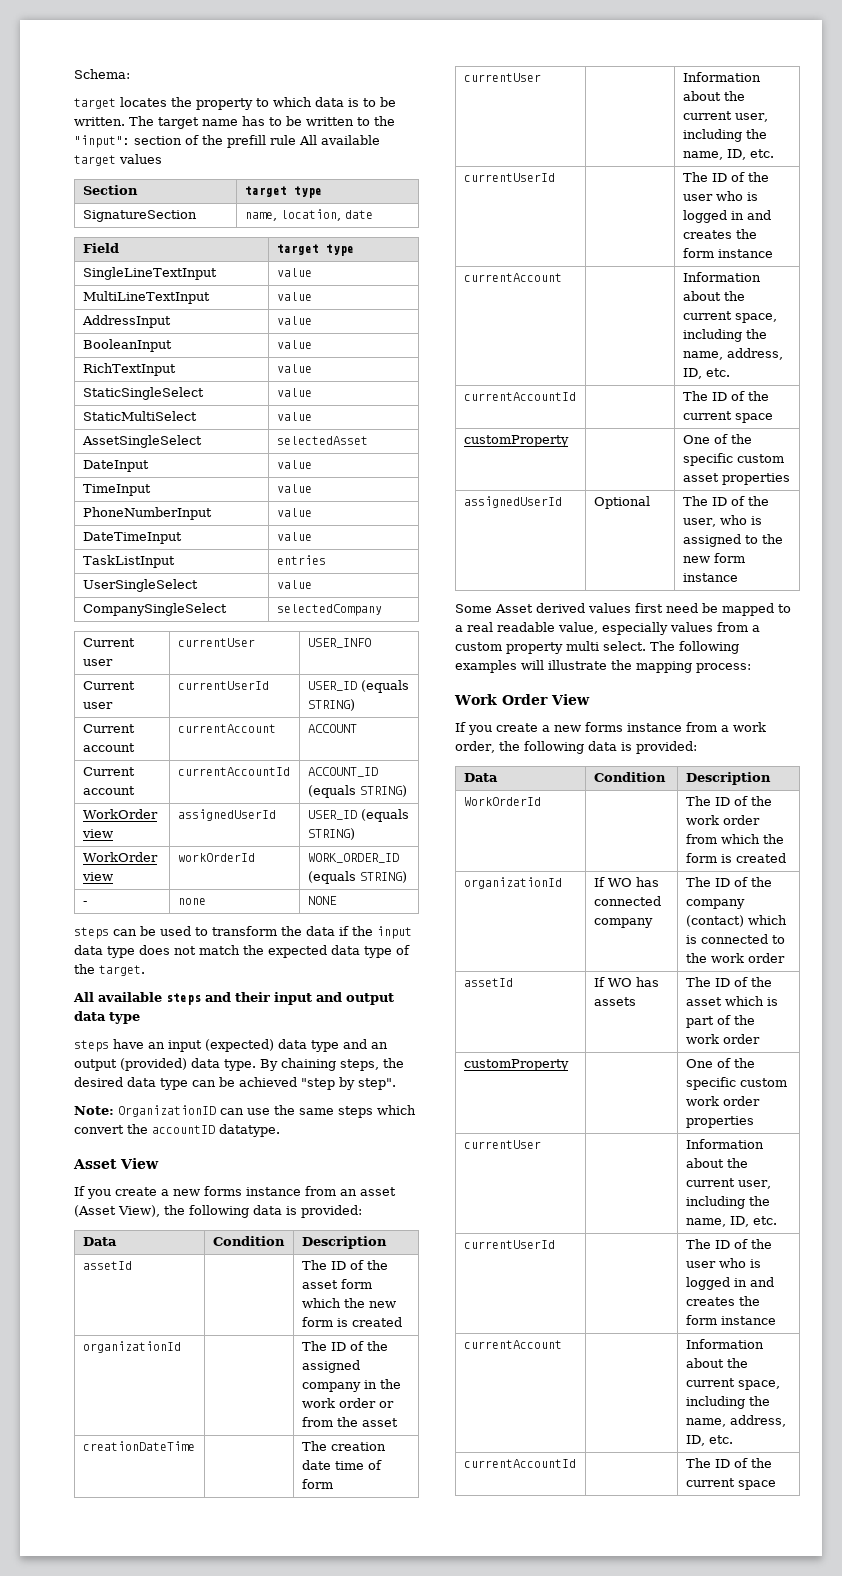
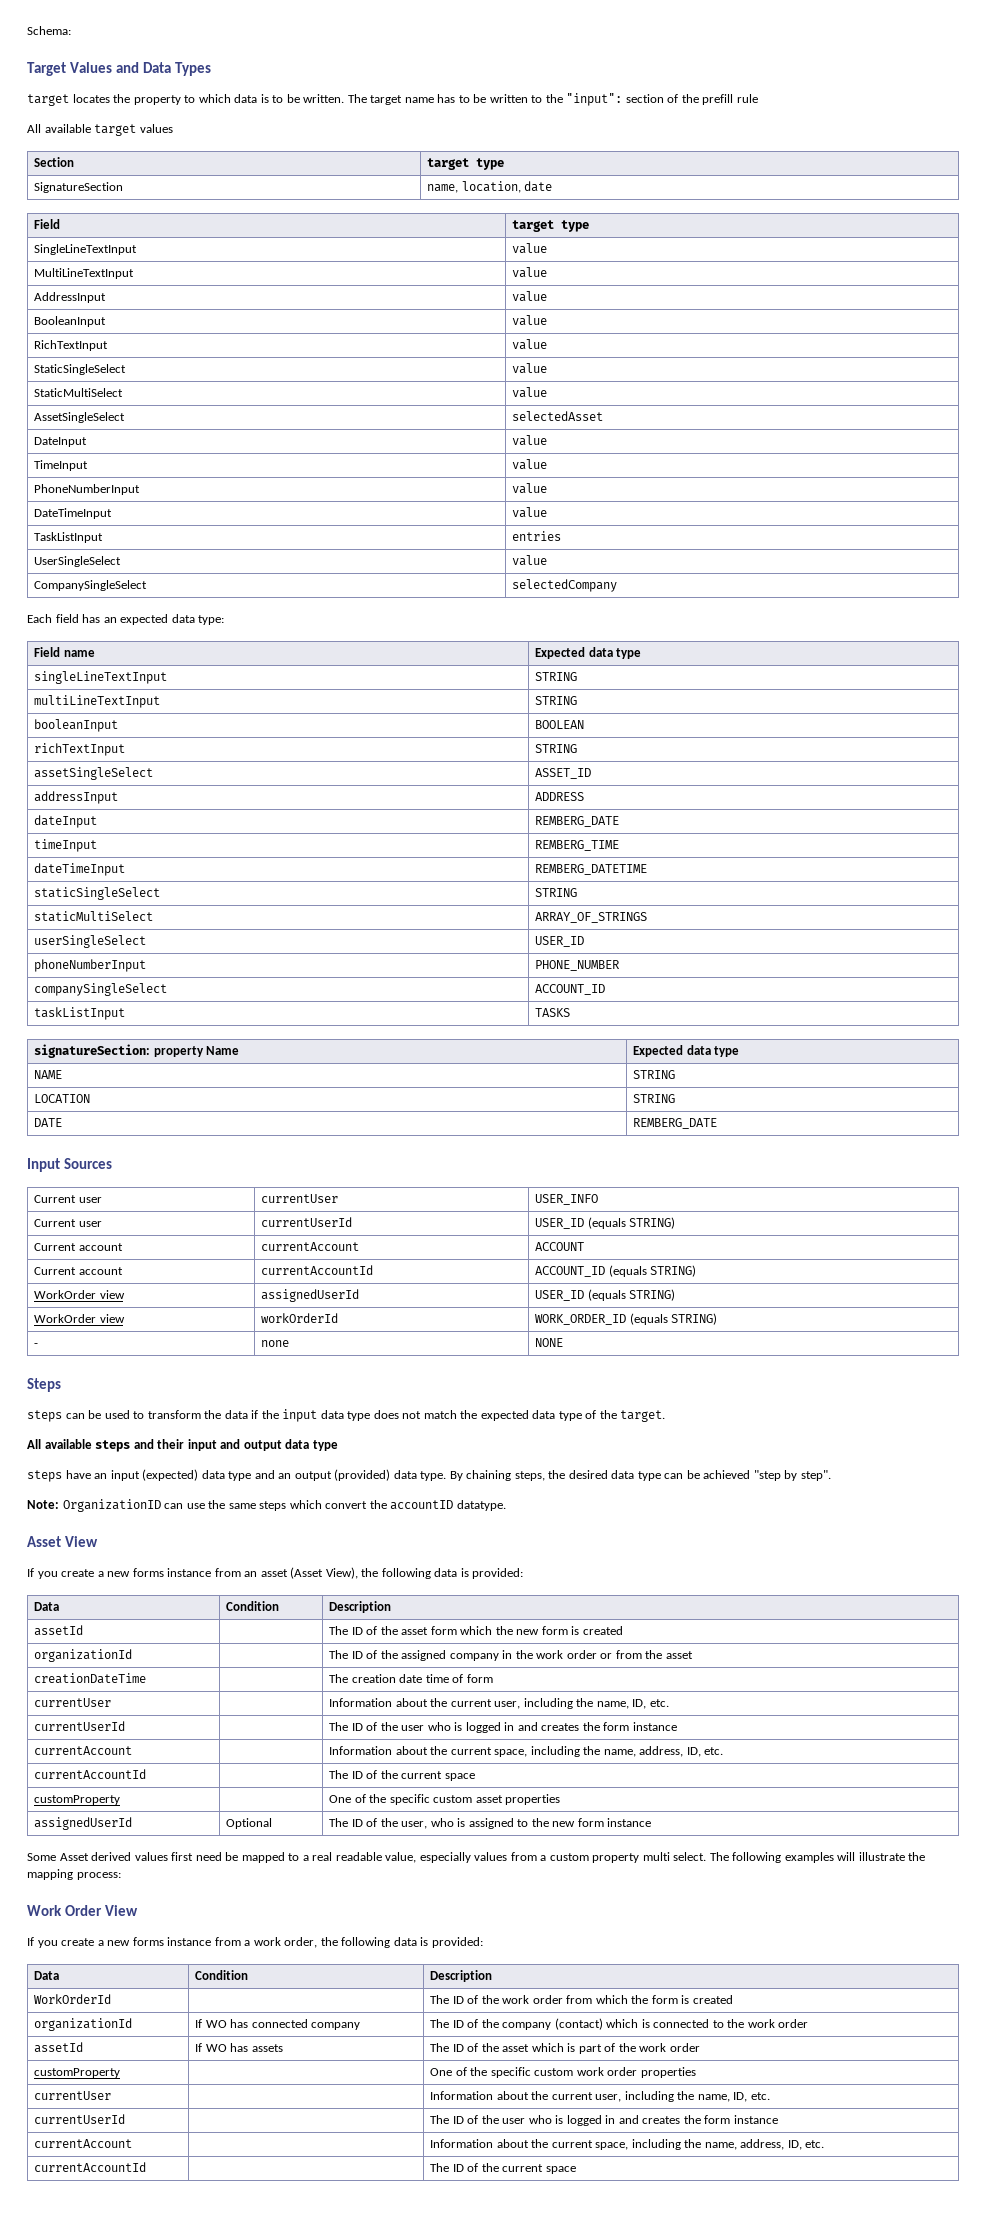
(130, 74) none -> [27,62,211,76] // Target Values and Data Types
(296, 140) none -> (758, 98) //
(382, 610) none -> [27,614,225,625] [33,647,95,657] [534,647,642,659] [33,671,167,684] [534,672,577,681] [33,695,160,708] [534,696,577,705] [33,719,118,732] [534,720,584,729] [33,743,125,756] [534,744,577,753] [33,767,153,780] [534,768,591,779] [33,791,118,804] [534,792,584,801] [33,815,97,828] [534,816,619,827] [33,839,97,852] [534,840,619,851] [33,863,125,876] [534,864,647,875] [33,887,160,900] [534,888,577,897] [33,911,153,922] [534,912,647,923] [33,935,146,948] [534,936,584,947] [33,959,146,972] [534,960,620,971] [33,983,167,996] [534,984,605,995] [33,1007,125,1020] [534,1008,570,1017] [33,1044,240,1058] [632,1045,740,1057] [33,1070,62,1079] [632,1070,675,1079] [33,1094,90,1103] [632,1094,675,1103] [33,1118,62,1127] [632,1118,717,1129] [27,1158,112,1172] // Each field has an expected data type: // Field name | Expected data type // singleLineTextInput | STRING // multiLineTextInput | STRING // booleanInput | BOOLEAN // richTextInput | STRING // assetSingleSelect | ASSET_ID // addressInput | ADDRESS // dateInput | REMBERG_DATE // timeInput | REMBERG_TIME // dateTimeInput | REMBERG_DATETIME // staticSingleSelect | STRING // staticMultiSelect | ARRAY_OF_STRINGS // userSingleSelect | USER_ID // phoneNumberInput | PHONE_NUMBER // companySingleSelect | ACCOUNT_ID // taskListInput | TASKS // signatureSection: property Name | Expected data type // NAME | STRING // LOCATION | STRING // DATE | REMBERG_DATE // Input Sources
(337, 900) none -> [27,1378,61,1392] // Steps

